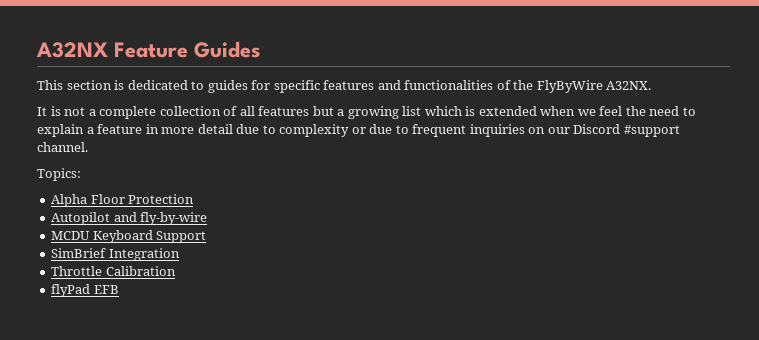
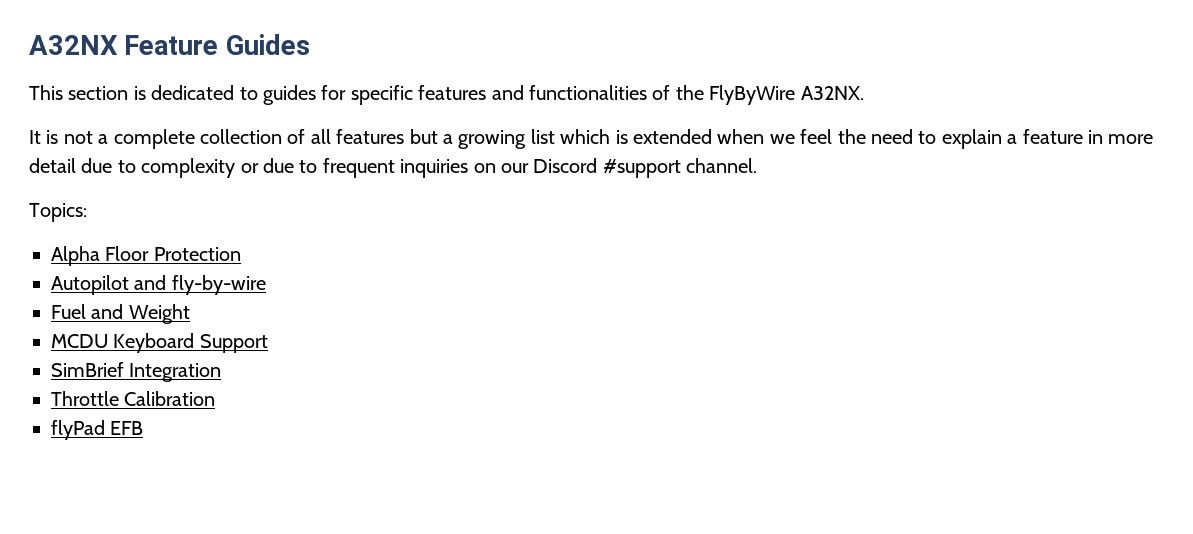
(208, 218) none -> [51,304,190,324] // Fuel and Weight

